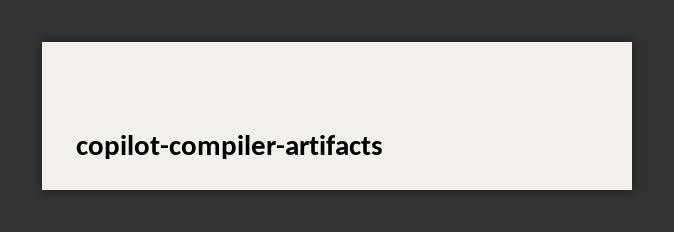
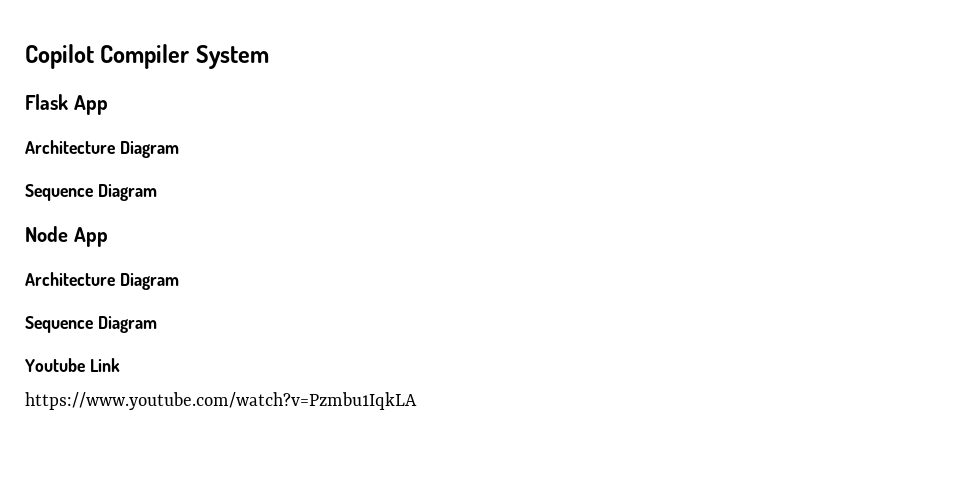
[76,135,383,159] copilot-compiler-artifacts -> [25,44,269,69] [25,94,108,115] [25,140,179,158] [25,184,157,201] [25,226,108,247] [25,272,179,290] [25,316,157,333] [25,358,120,372] [25,392,417,410] Copilot Compiler System // Flask App // Architecture Diagram // Sequence Diagram // Node App // Architecture Diagram // Sequence Diagram // Youtube Link // https://www.youtube.com/watch?v=Pzmbu1IqkLA

